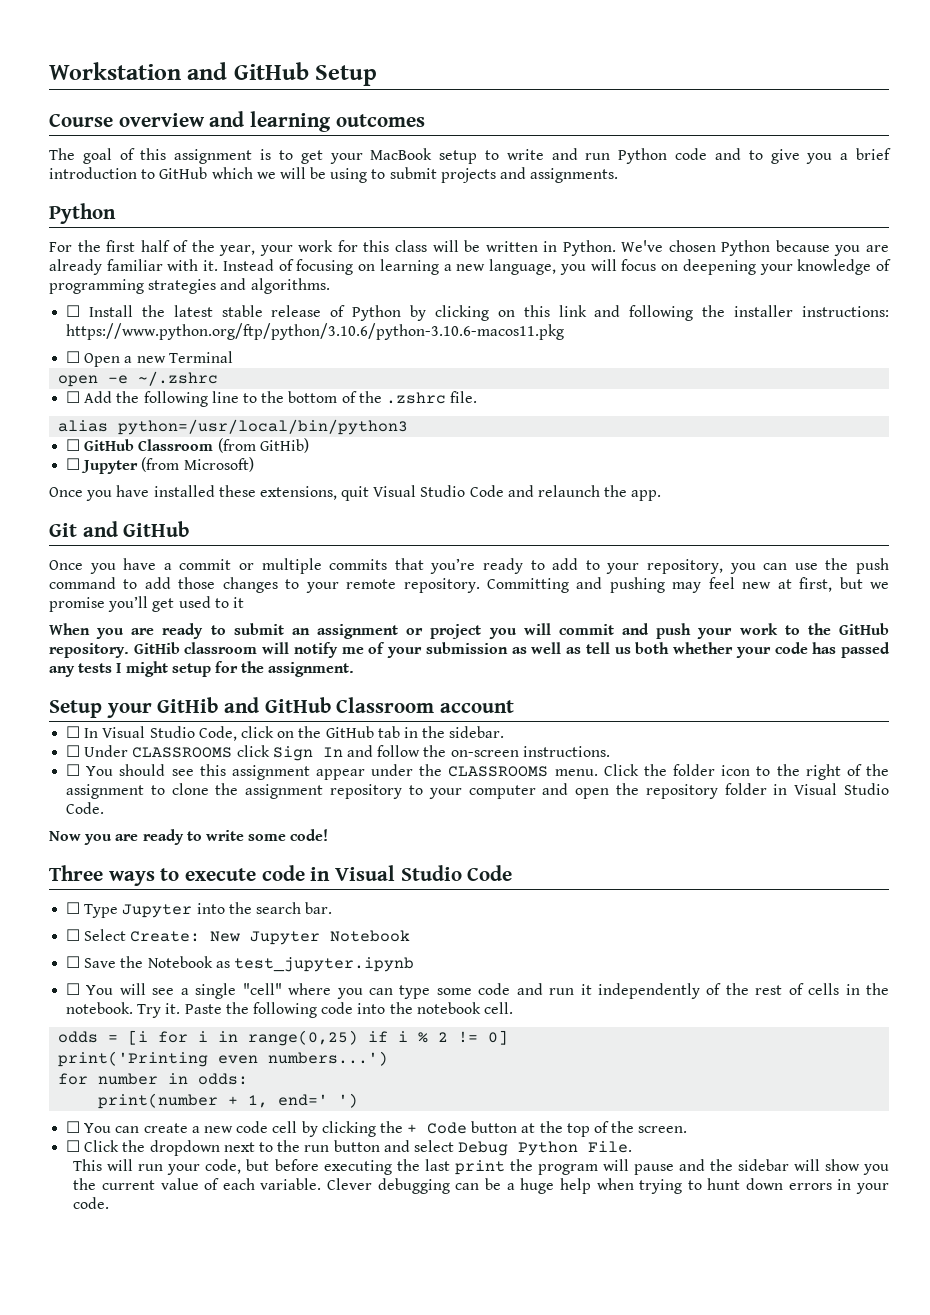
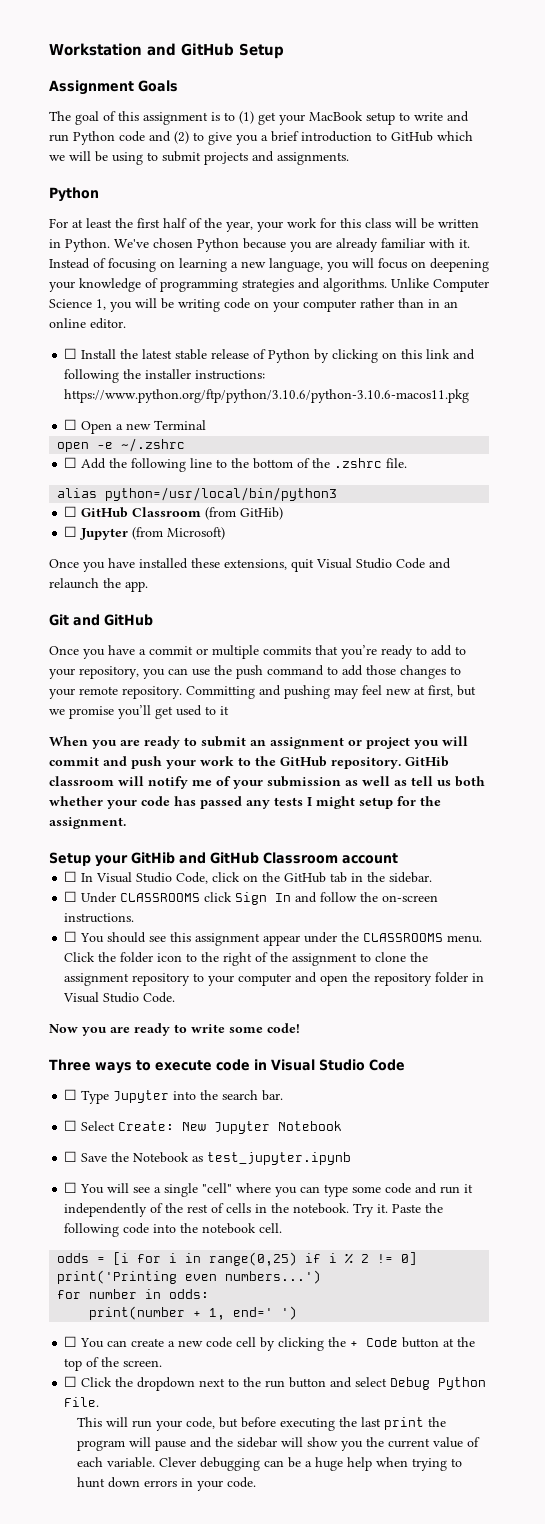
[49,111,425,132] Course overview and learning outcomes -> [49,80,178,95] Assignment Goals
(293, 155) none -> [239,111,254,124] (1)
(741, 154) none -> [174,131,189,144] (2)
(72, 247) none -> [72,218,112,228] at least
(330, 286) none -> [391,278,489,292] [49,298,458,312] [49,318,126,329] Unlike Computer Science 1, you will be writing code on your computer rather than in an online editor.

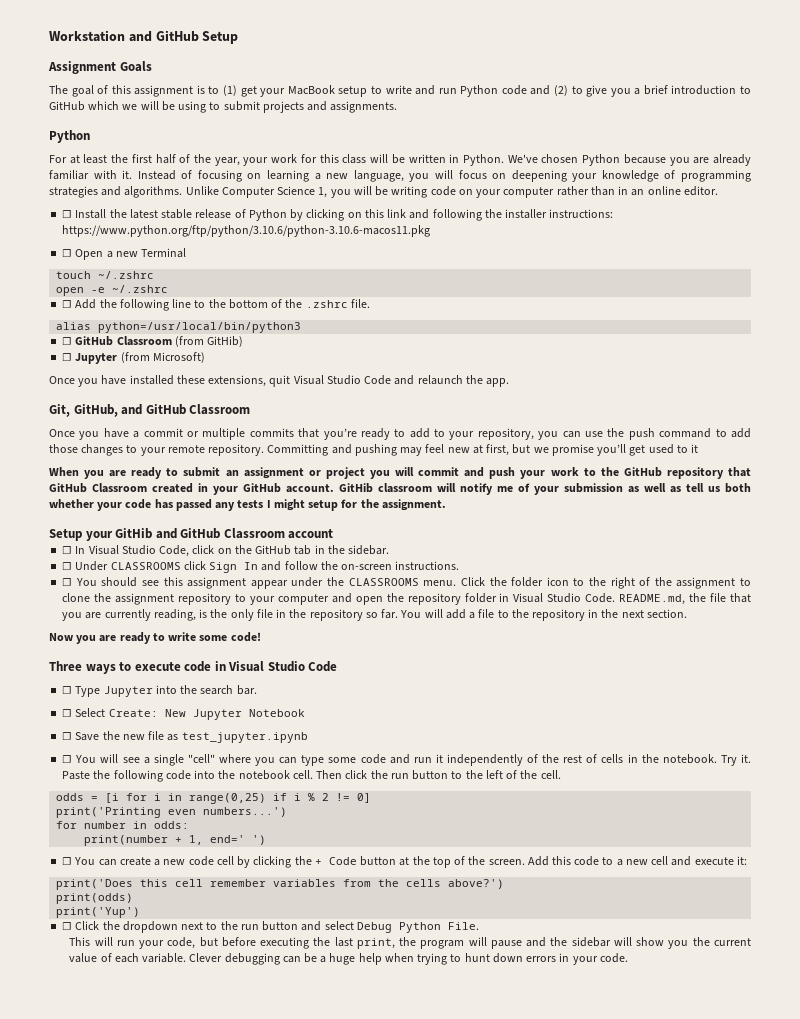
(207, 425) none -> [56,271,155,279] // touch ~/.zshrc
[49,614,153,626] Git and GitHub -> [49,404,251,417] Git, GitHub, and GitHub Classroom
[331,757,401,769] repository. -> [666,467,751,479] [49,483,334,495] repository that GitHub Classroom created in your GitHub account.
(176, 997) none -> [619,593,751,605] [62,609,687,621] README.md, the file that you are currently reading, is the only file in the repository so far. You will add a file to the repository in the next section.
[133,1152,190,1163] Notebook -> [122,731,165,740] new file
(283, 1228) none -> [316,770,561,780] Then click the run button to the left of the cell.
(163, 1363) none -> [527,856,747,866] [56,879,505,890] [56,893,134,904] [56,907,141,918] Add this code to a new cell and execute it: // print('Does this cell remember variables from the cells above?') // print(odds) // print('Yup')
[383,1417,424,1430] print -> [356,938,395,949] print,

